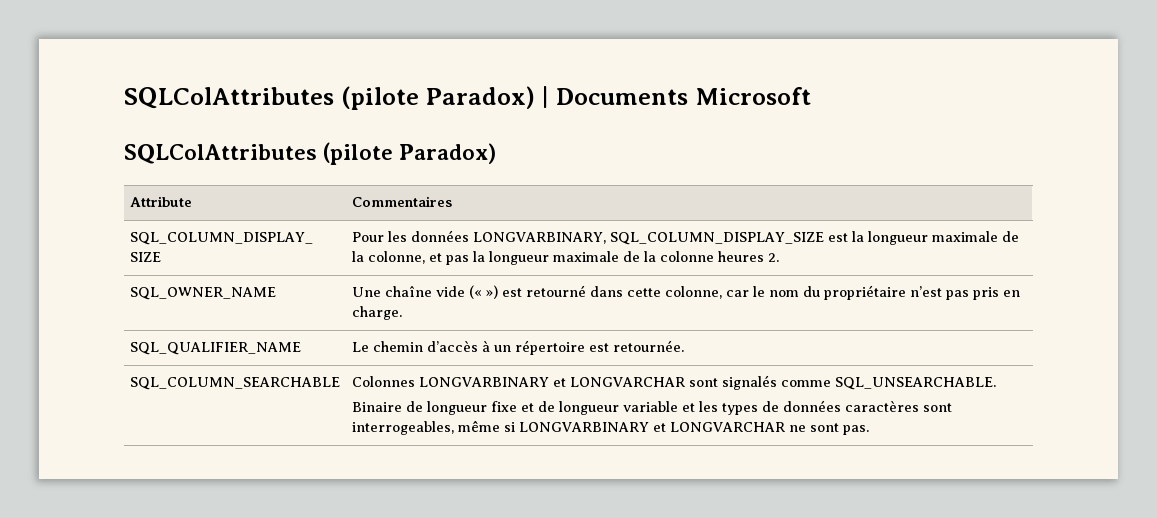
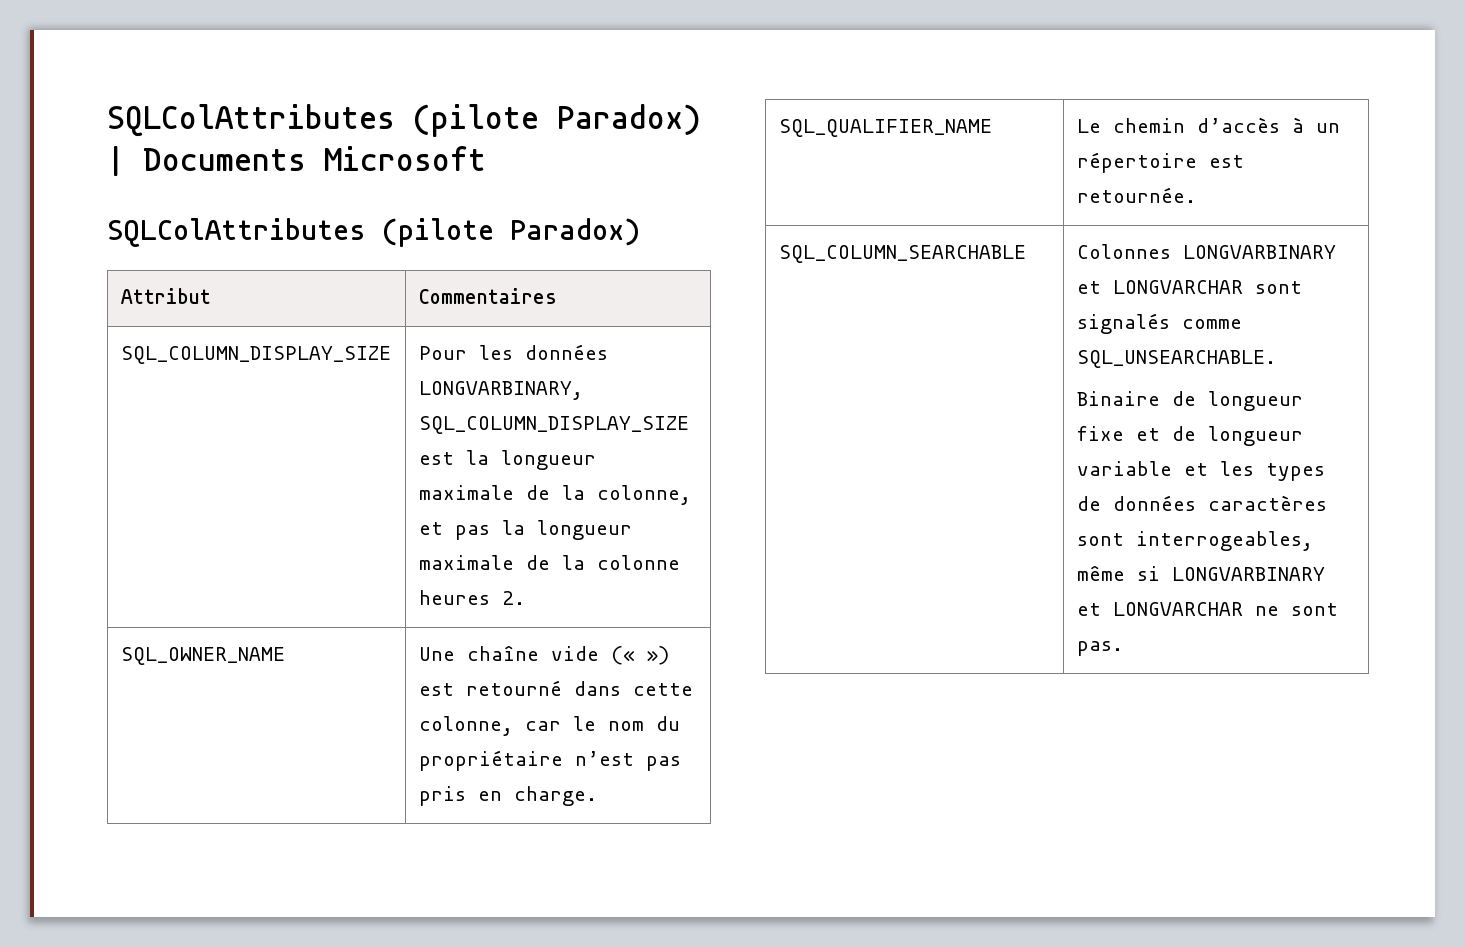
[130,196,193,207] Attribute -> [120,288,211,304] Attribut

